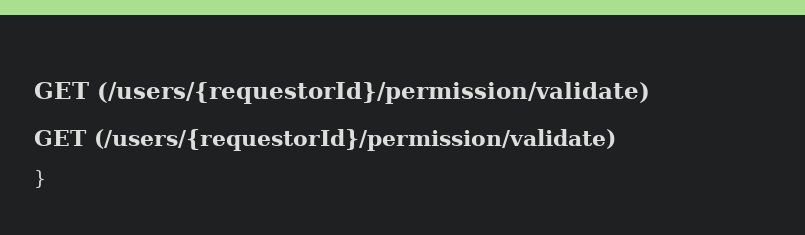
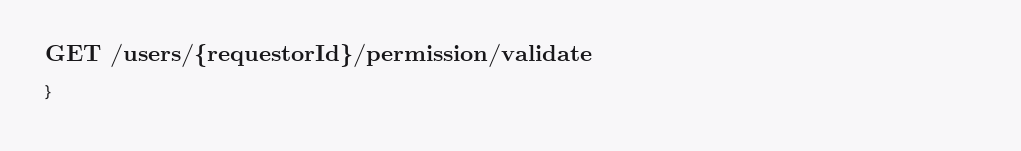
[34,82,650,104] [34,129,616,151] GET (/users/{requestorId}/permission/validate) // GET (/users/{requestorId}/permission/validate) -> [45,43,592,68] GET /users/{requestorId}/permission/validate

